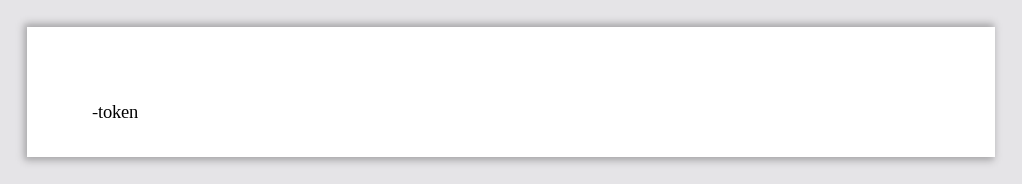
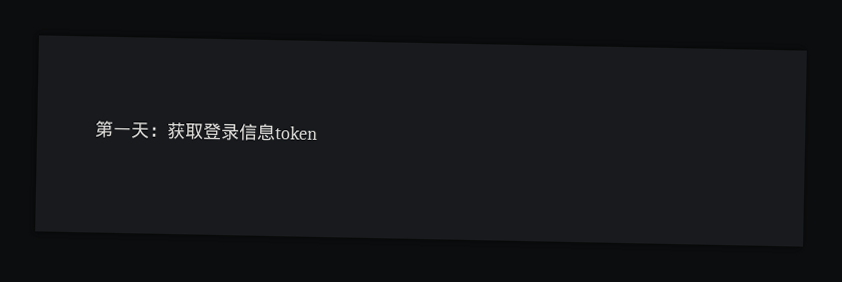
[92,105,138,118] -token -> [95,120,318,142] 第一天：获取登录信息token

